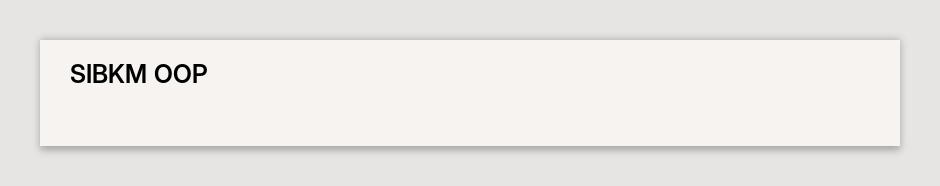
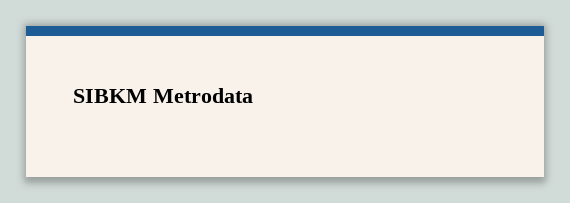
[153,64,208,83] OOP -> [153,88,253,103] Metrodata

